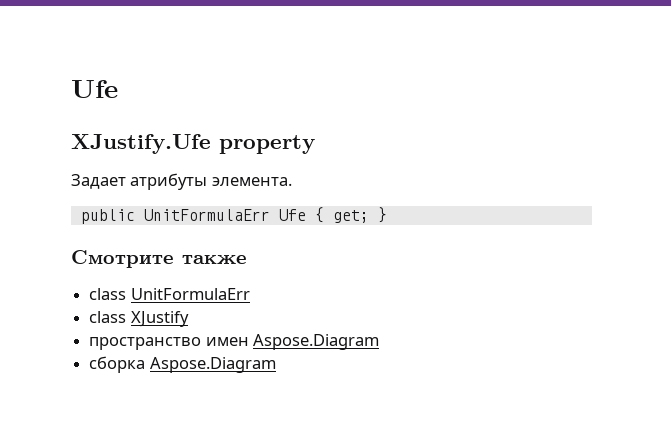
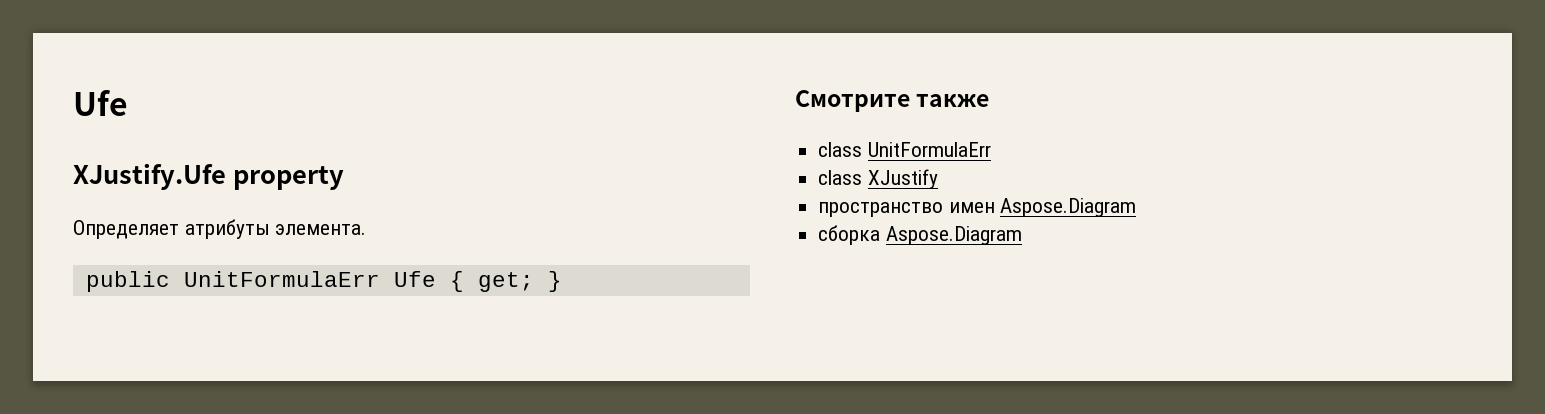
[71,174,126,189] Задает -> [73,220,179,239] Определяет

